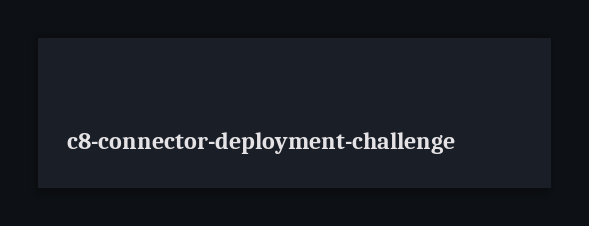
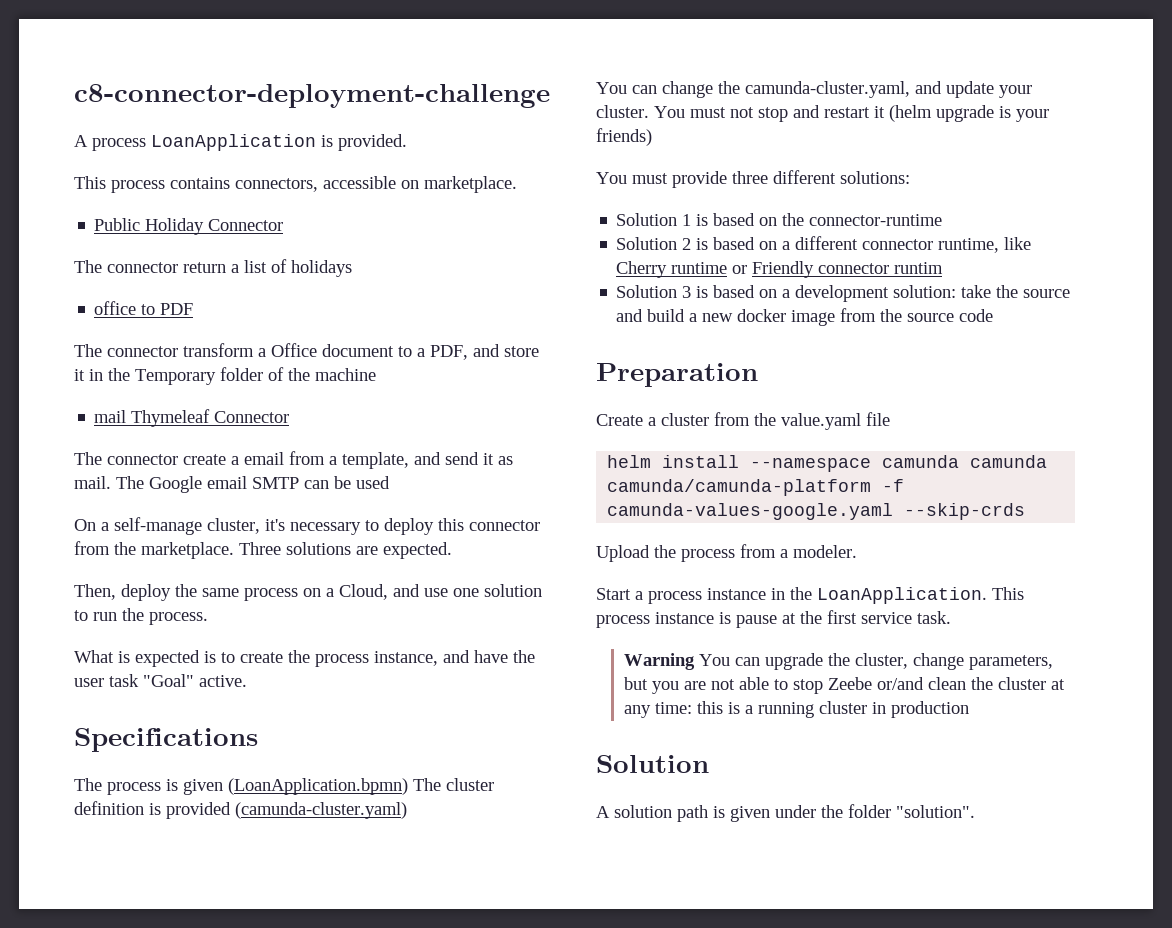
(455, 143) none -> [74,134,407,151] [74,176,517,193] [94,218,284,235] [74,259,352,277] [94,301,194,315] [74,343,539,360] [74,367,376,385] [94,409,290,427] [74,451,513,469] [74,476,390,493] [74,517,540,535] [74,541,452,559] [74,584,542,601] [74,608,208,625] [74,650,535,667] [74,674,247,687] [74,728,258,752] [74,778,494,795] [74,801,407,819] [596,81,1032,98] [596,105,1049,122] [596,128,652,146] [596,170,910,188] [616,213,943,226] [616,236,1032,253] [616,261,944,278] [616,285,1071,302] [616,308,994,326] [596,363,758,387] [596,412,890,430] [607,455,1048,472] [607,479,905,496] [607,503,1026,520] [596,544,857,562] [596,587,1024,604] [596,610,951,628] [623,653,1053,670] [623,677,1065,694] [623,701,969,718] [596,755,709,773] [596,804,975,822] // A process LoanApplication is provided. // This process contains connectors, accessible on marketplace. // Public Holiday Connector // The connector return a list of holidays // office to PDF // The connector transform a Office document to a PDF, and store it in the Temporary folder of the machine // mail Thymeleaf Connector // The connector create a email from a template, and send it as mail. The Google email SMTP can be used // On a self-manage cluster, it's necessary to deploy this connector from the marketplace. Three solutions are expected. // Then, deploy the same process on a Cloud, and use one solution to run the process. // What is expected is to create the process instance, and have the user task "Goal" active. // Specifications // The process is given (LoanApplication.bpmn) The cluster definition is provided (camunda-cluster.yaml) // You can change the camunda-cluster.yaml, and update your cluster. You must not stop and restart it (helm upgrade is your friends) // You must provide three different solutions: // Solution 1 is based on the connector-runtime // Solution 2 is based on a different connector runtime, like Cherry runtime or Friendly connector runtim // Solution 3 is based on a development solution: take the source and build a new docker image from the source code // Preparation // Create a cluster from the value.yaml file // helm install --namespace camunda camunda camunda/camunda-platform -f camunda-values-google.yaml --skip-crds // Upload the process from a modeler. // Start a process instance in the LoanApplication. This process instance is pause at the first service task. // Warning You can upgrade the cluster, change parameters, but you are not able to stop Zeebe or/and clean the cluster at any time: this is a running cluster in production // Solution // A solution path is given under the folder "solution".

